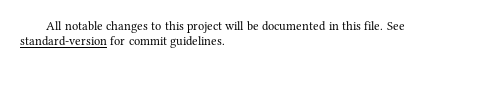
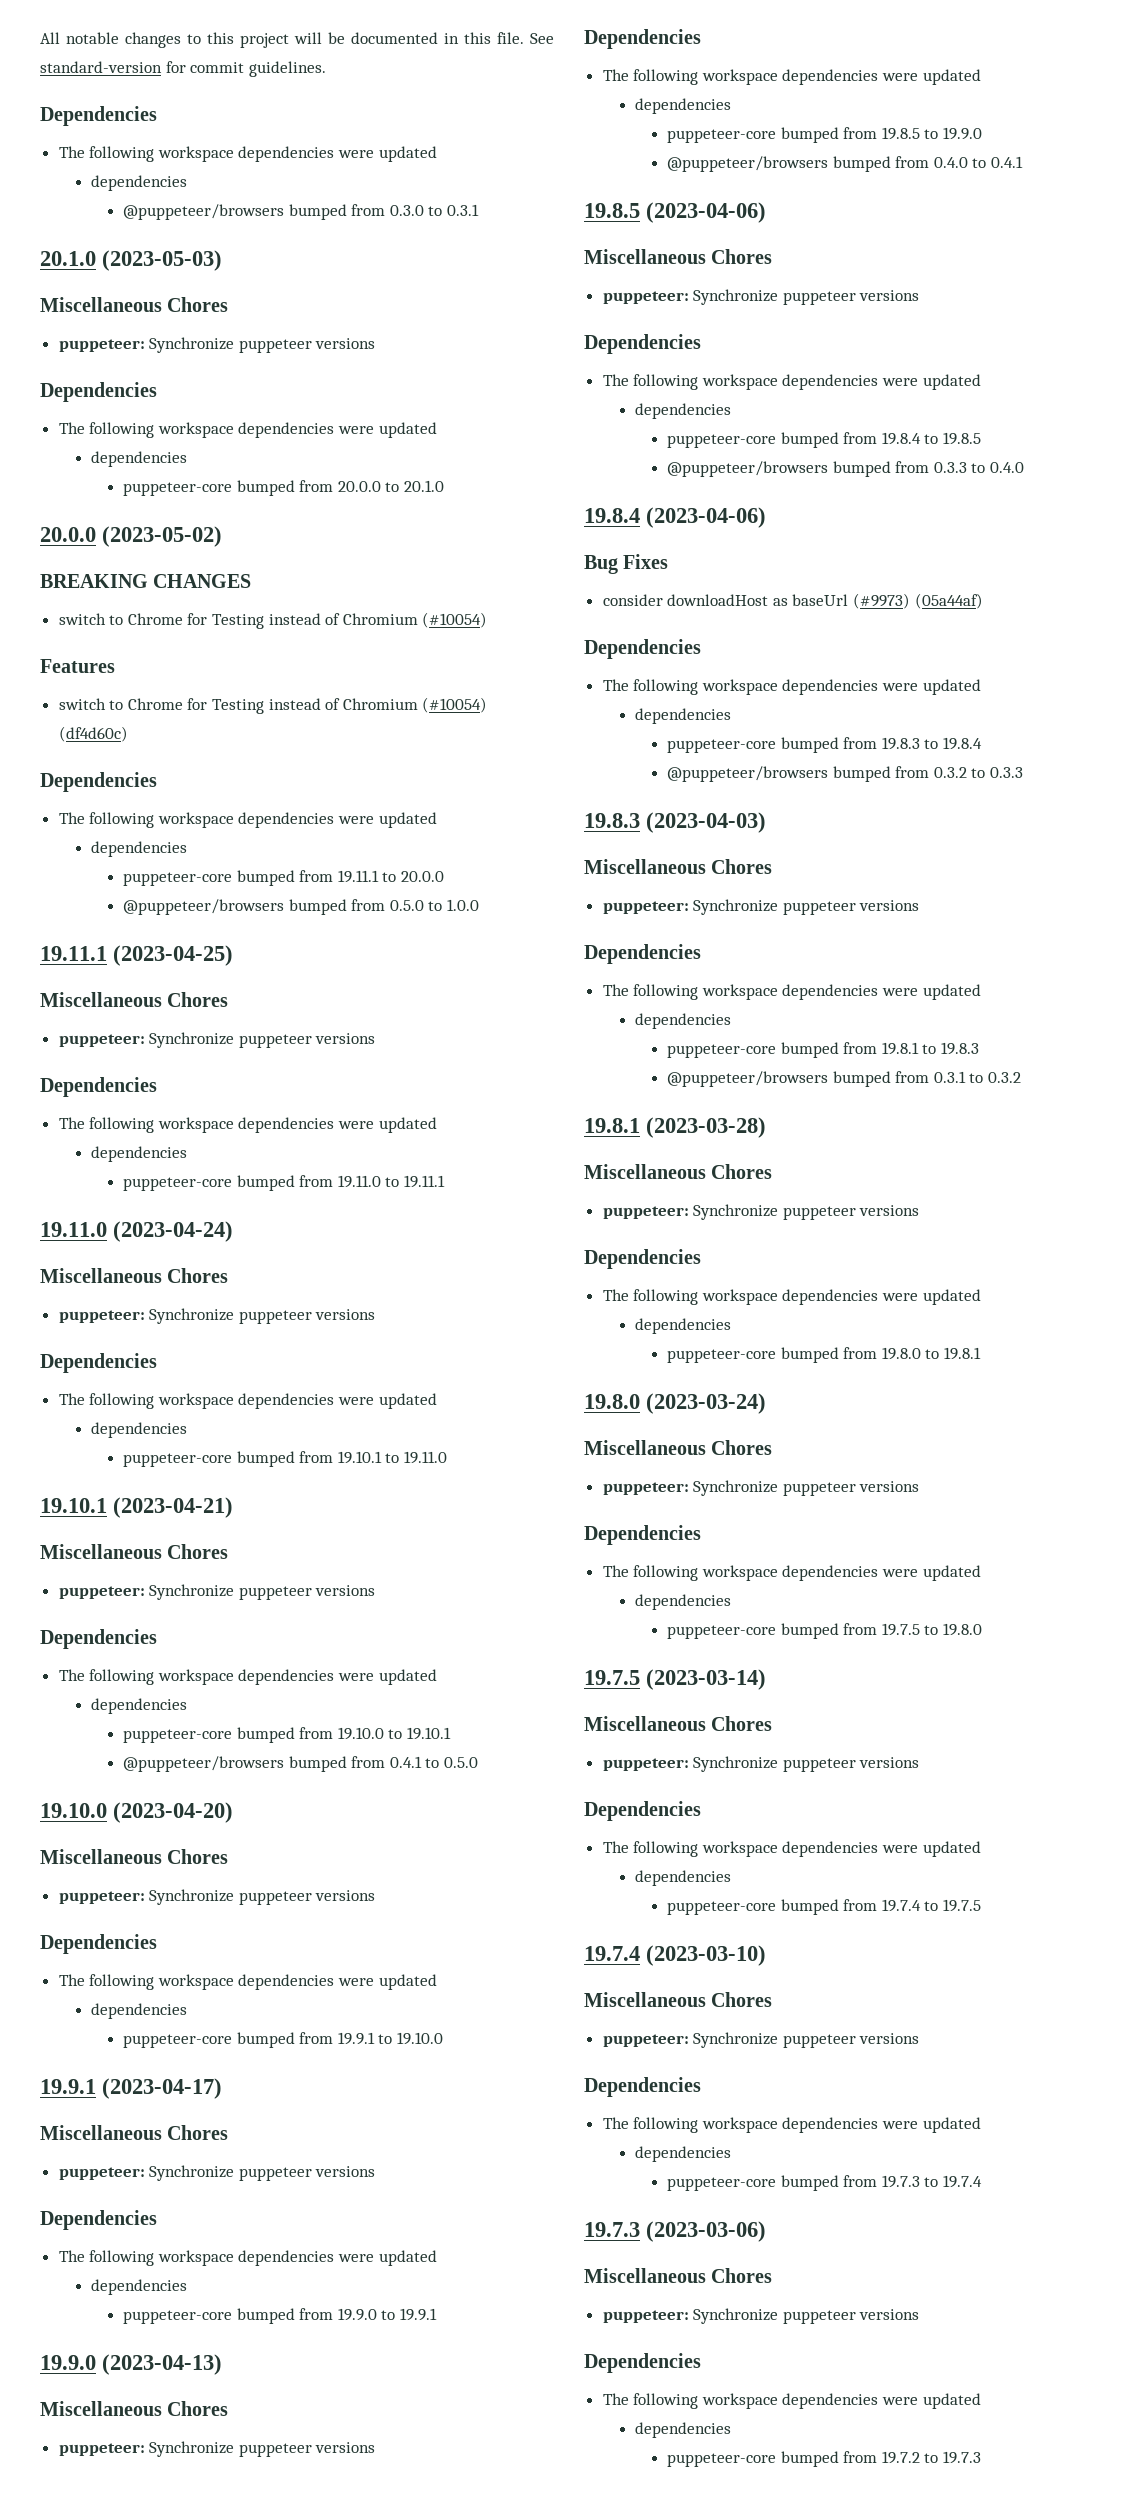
(226, 42) none -> [40,106,157,126] [58,146,437,162] [90,175,187,191] [122,204,479,220] [40,250,223,271] [40,297,229,312] [58,337,376,353] [40,382,157,402] [58,422,437,438] [90,451,187,467] [122,480,444,496] [40,526,223,547] [40,574,252,588] [58,612,488,629] [40,659,115,673] [58,697,488,714] [58,726,128,742] [40,772,157,792] [58,812,437,828] [90,841,187,857] [122,870,444,886] [122,899,479,915] [40,945,234,966] [40,992,229,1007] [58,1032,376,1048] [40,1077,157,1097] [58,1117,437,1133] [90,1146,187,1162] [122,1175,445,1191] [40,1221,234,1242] [40,1268,229,1283] [58,1308,376,1324] [40,1353,157,1373] [58,1393,437,1409] [90,1422,187,1438] [122,1451,447,1467] [40,1497,234,1518] [40,1544,229,1559] [58,1584,376,1600] [40,1629,157,1649] [58,1669,437,1685] [90,1698,187,1714] [122,1727,451,1743] [122,1756,478,1772] [40,1802,234,1823] [40,1849,229,1864] [58,1889,376,1905] [40,1934,157,1954] [58,1974,437,1990] [90,2003,187,2019] [122,2032,443,2048] [40,2078,223,2099] [40,2125,229,2140] [58,2165,376,2181] [40,2210,157,2230] [58,2250,437,2266] [90,2279,187,2295] [122,2308,437,2324] [40,2354,223,2375] [40,2401,229,2416] [58,2441,376,2457] [584,29,701,49] [602,69,981,85] [634,98,731,114] [666,127,982,143] [666,156,1023,172] [584,202,767,223] [584,249,773,264] [602,289,920,305] [584,334,701,354] [602,374,981,390] [634,403,731,419] [666,432,981,448] [666,461,1024,477] [584,507,767,528] [584,554,669,574] [602,593,983,609] [584,639,701,659] [602,679,981,695] [634,708,731,724] [666,737,982,753] [666,766,1023,782] [584,812,767,833] [584,859,773,874] [602,899,920,915] [584,944,701,964] [602,984,981,1000] [634,1013,731,1029] [666,1042,979,1058] [666,1071,1021,1087] [584,1117,767,1138] [584,1164,773,1179] [602,1204,920,1220] [584,1249,701,1269] [602,1289,981,1305] [634,1318,731,1334] [666,1347,981,1363] [584,1393,767,1414] [584,1440,773,1455] [602,1480,920,1496] [584,1525,701,1545] [602,1565,981,1581] [634,1594,731,1610] [666,1623,982,1639] [584,1669,767,1690] [584,1716,773,1731] [602,1756,920,1772] [584,1801,701,1821] [602,1841,981,1857] [634,1870,731,1886] [666,1899,981,1915] [584,1945,767,1966] [584,1992,773,2007] [602,2032,920,2048] [584,2077,701,2097] [602,2117,981,2133] [634,2146,731,2162] [666,2175,982,2191] [584,2221,767,2242] [584,2268,773,2283] [602,2308,920,2324] [584,2353,701,2373] [602,2393,981,2409] [634,2422,731,2438] [666,2451,981,2467] // Dependencies // The following workspace dependencies were updated // dependencies // @puppeteer/browsers bumped from 0.3.0 to 0.3.1 // 20.1.0 (2023-05-03) // Miscellaneous Chores // puppeteer: Synchronize puppeteer versions // Dependencies // The following workspace dependencies were updated // dependencies // puppeteer-core bumped from 20.0.0 to 20.1.0 // 20.0.0 (2023-05-02) // BREAKING CHANGES // switch to Chrome for Testing instead of Chromium (#10054) // Features // switch to Chrome for Testing instead of Chromium (#10054) (df4d60c) // Dependencies // The following workspace dependencies were updated // dependencies // puppeteer-core bumped from 19.11.1 to 20.0.0 // @puppeteer/browsers bumped from 0.5.0 to 1.0.0 // 19.11.1 (2023-04-25) // Miscellaneous Chores // puppeteer: Synchronize puppeteer versions // Dependencies // The following workspace dependencies were updated // dependencies // puppeteer-core bumped from 19.11.0 to 19.11.1 // 19.11.0 (2023-04-24) // Miscellaneous Chores // puppeteer: Synchronize puppeteer versions // Dependencies // The following workspace dependencies were updated // dependencies // puppeteer-core bumped from 19.10.1 to 19.11.0 // 19.10.1 (2023-04-21) // Miscellaneous Chores // puppeteer: Synchronize puppeteer versions // Dependencies // The following workspace dependencies were updated // dependencies // puppeteer-core bumped from 19.10.0 to 19.10.1 // @puppeteer/browsers bumped from 0.4.1 to 0.5.0 // 19.10.0 (2023-04-20) // Miscellaneous Chores // puppeteer: Synchronize puppeteer versions // Dependencies // The following workspace dependencies were updated // dependencies // puppeteer-core bumped from 19.9.1 to 19.10.0 // 19.9.1 (2023-04-17) // Miscellaneous Chores // puppeteer: Synchronize puppeteer versions // Dependencies // The following workspace dependencies were updated // dependencies // puppeteer-core bumped from 19.9.0 to 19.9.1 // 19.9.0 (2023-04-13) // Miscellaneous Chores // puppeteer: Synchronize puppeteer versions // Dependencies // The following workspace dependencies were updated // dependencies // puppeteer-core bumped from 19.8.5 to 19.9.0 // @puppeteer/browsers bumped from 0.4.0 to 0.4.1 // 19.8.5 (2023-04-06) // Miscellaneous Chores // puppeteer: Synchronize puppeteer versions // Dependencies // The following workspace dependencies were updated // dependencies // puppeteer-core bumped from 19.8.4 to 19.8.5 // @puppeteer/browsers bumped from 0.3.3 to 0.4.0 // 19.8.4 (2023-04-06) // Bug Fixes // consider downloadHost as baseUrl (#9973) (05a44af) // Dependencies // The following workspace dependencies were updated // dependencies // puppeteer-core bumped from 19.8.3 to 19.8.4 // @puppeteer/browsers bumped from 0.3.2 to 0.3.3 // 19.8.3 (2023-04-03) // Miscellaneous Chores // puppeteer: Synchronize puppeteer versions // Dependencies // The following workspace dependencies were updated // dependencies // puppeteer-core bumped from 19.8.1 to 19.8.3 // @puppeteer/browsers bumped from 0.3.1 to 0.3.2 // 19.8.1 (2023-03-28) // Miscellaneous Chores // puppeteer: Synchronize puppeteer versions // Dependencies // The following workspace dependencies were updated // dependencies // puppeteer-core bumped from 19.8.0 to 19.8.1 // 19.8.0 (2023-03-24) // Miscellaneous Chores // puppeteer: Synchronize puppeteer versions // Dependencies // The following workspace dependencies were updated // dependencies // puppeteer-core bumped from 19.7.5 to 19.8.0 // 19.7.5 (2023-03-14) // Miscellaneous Chores // puppeteer: Synchronize puppeteer versions // Dependencies // The following workspace dependencies were updated // dependencies // puppeteer-core bumped from 19.7.4 to 19.7.5 // 19.7.4 (2023-03-10) // Miscellaneous Chores // puppeteer: Synchronize puppeteer versions // Dependencies // The following workspace dependencies were updated // dependencies // puppeteer-core bumped from 19.7.3 to 19.7.4 // 19.7.3 (2023-03-06) // Miscellaneous Chores // puppeteer: Synchronize puppeteer versions // Dependencies // The following workspace dependencies were updated // dependencies // puppeteer-core bumped from 19.7.2 to 19.7.3

